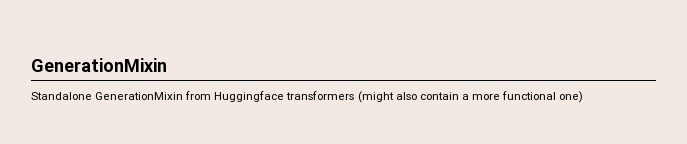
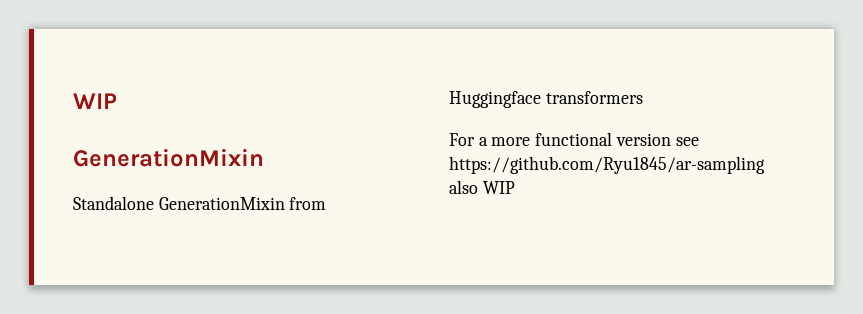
(31, 65) none -> [73,93,117,109] WIP //
[357,91,584,103] (might also contain a more functional one) -> [449,132,699,146] [449,156,765,174] [449,180,515,194] // For a more functional version see https://github.com/Ryu1845/ar-sampling also WIP

